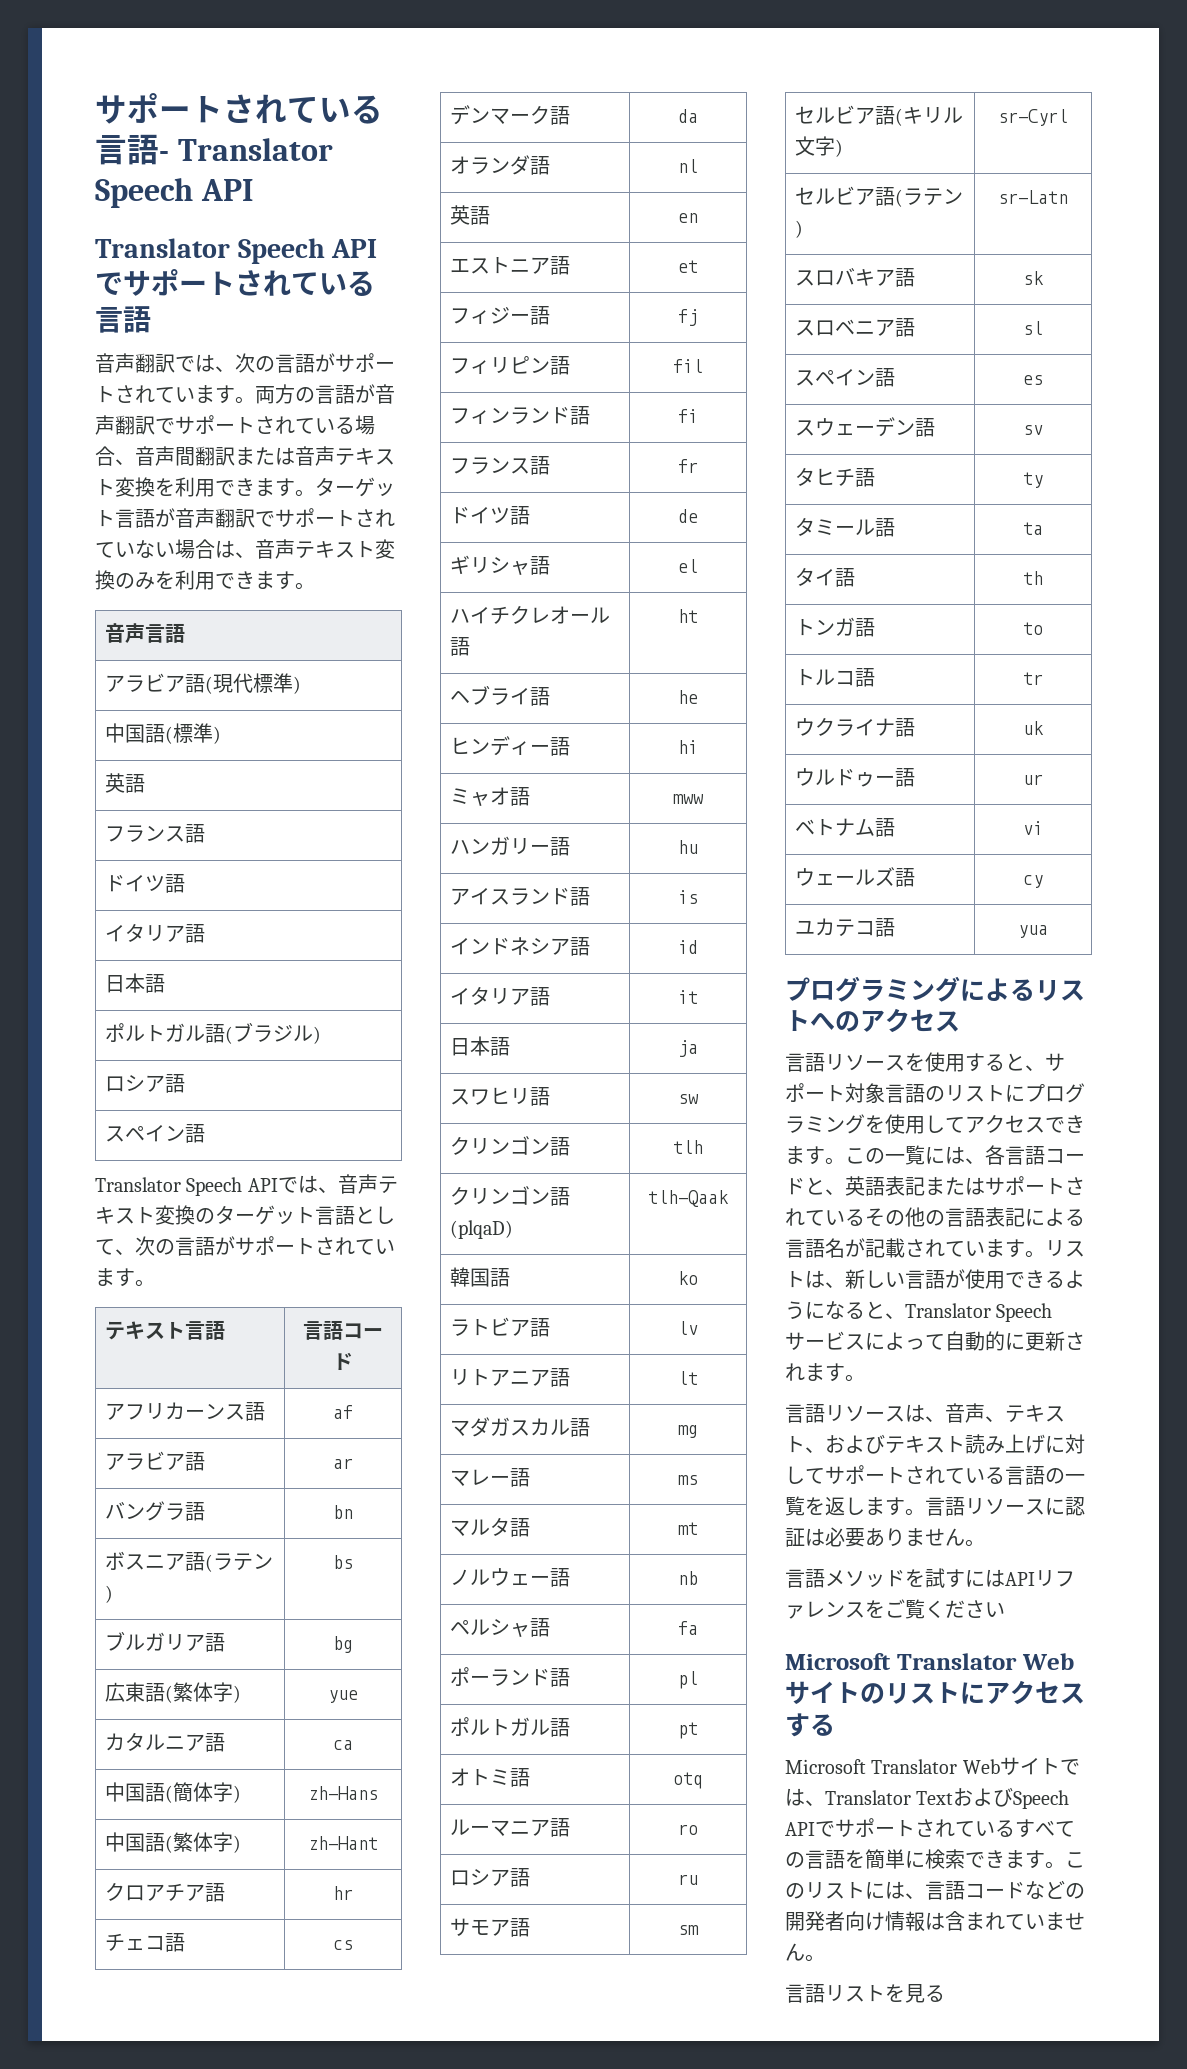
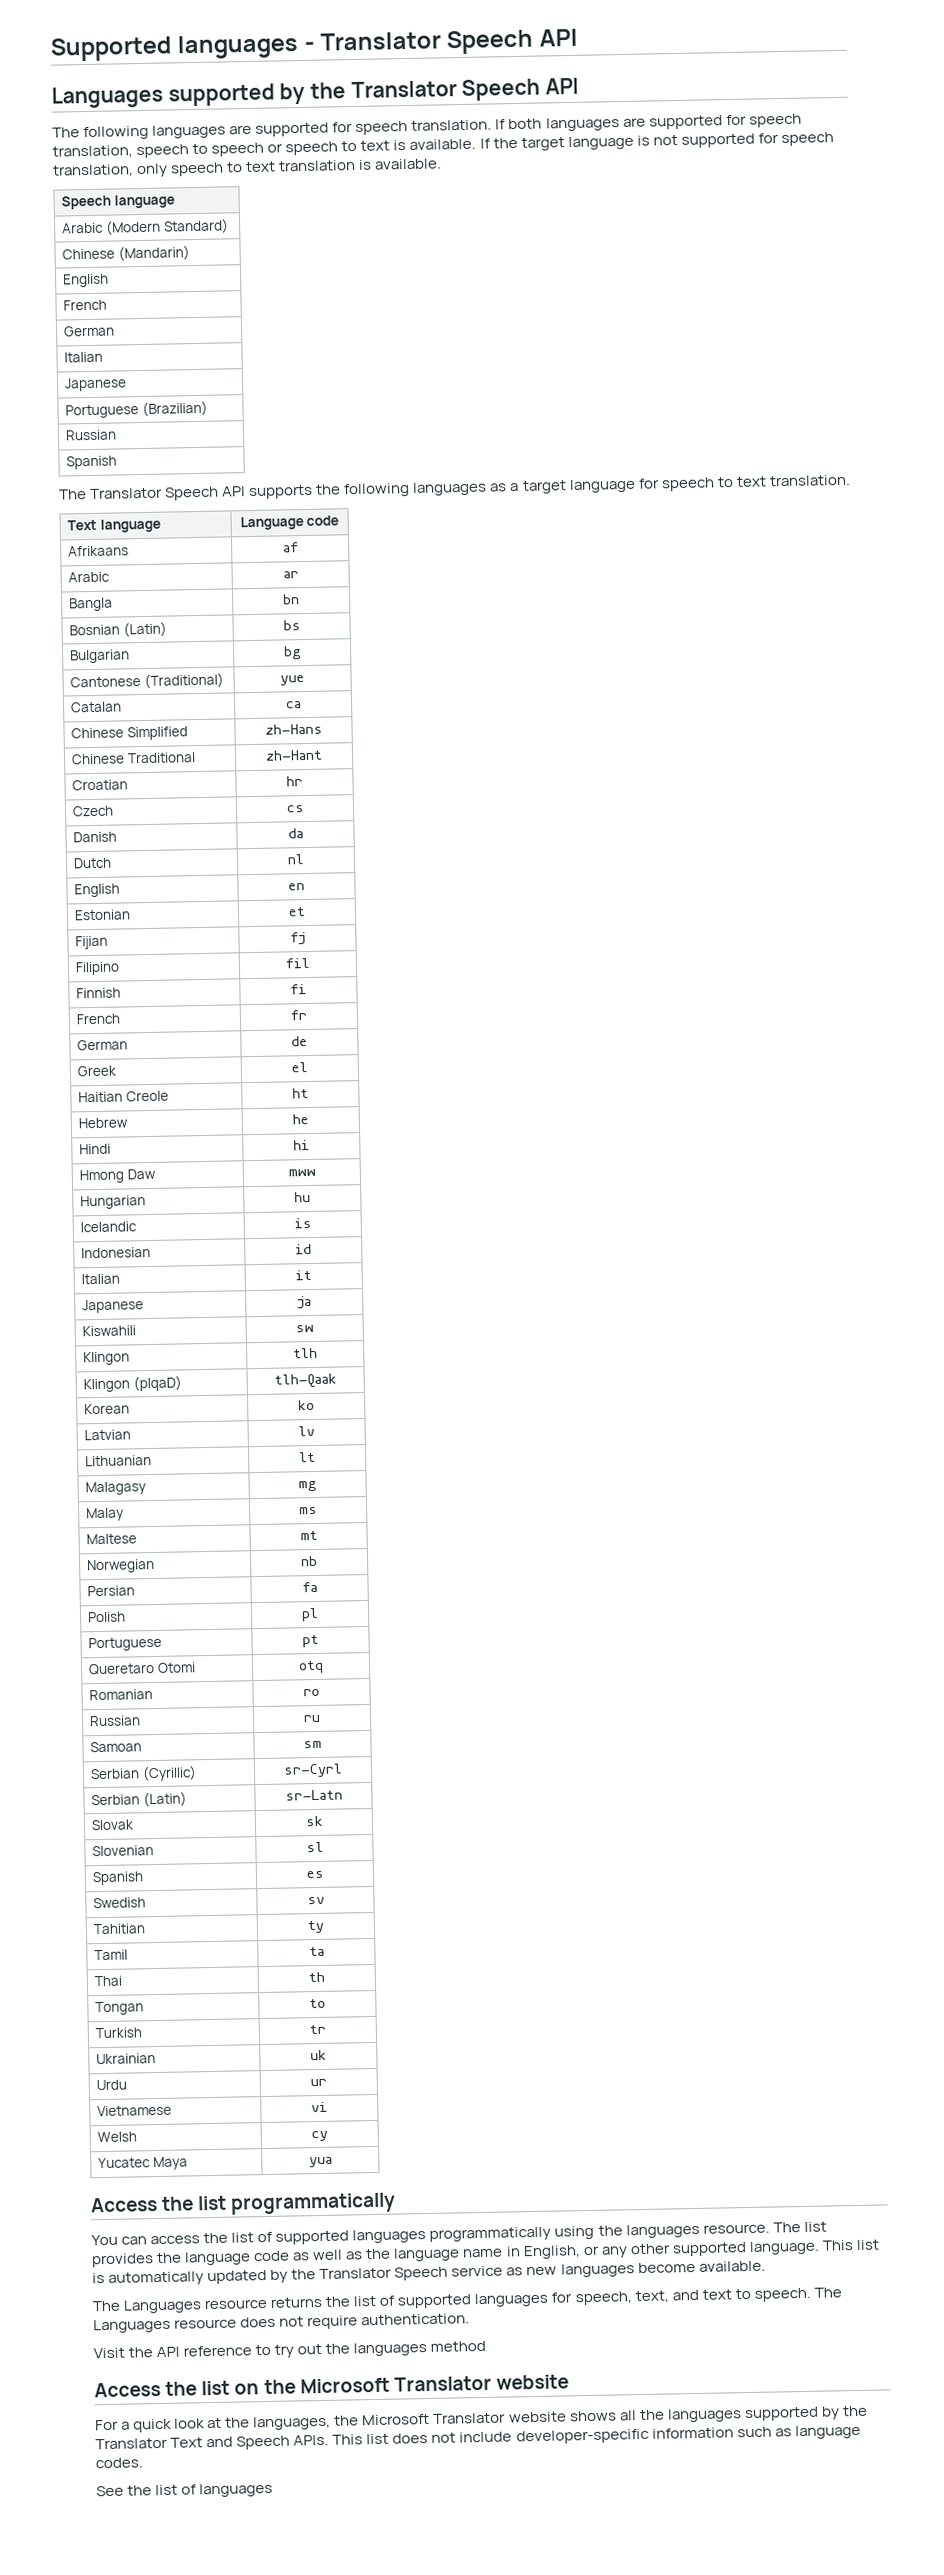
[95,93,383,124] [95,134,159,165] サポートされている言語 -> [50,34,299,62] Supported languages
[95,238,378,264] [95,269,375,296] [95,306,151,333] [95,353,395,373] [95,384,395,404] [95,415,375,435] [95,446,395,466] [95,477,395,497] [95,508,395,528] [95,539,395,559] [95,570,315,590] [104,623,185,643] [104,673,301,694] [104,723,221,744] [104,773,145,793] [104,824,205,843] [104,874,185,893] [104,923,205,943] [104,973,165,993] [104,1022,321,1044] [104,1074,185,1093] [104,1124,205,1143] [95,1174,398,1196] [95,1205,395,1225] [95,1236,395,1256] [95,1268,155,1287] [104,1320,225,1340] [303,1320,383,1340] [333,1352,353,1370] [104,1402,265,1421] Translator Speech APIでサポートされている言語 // 音声翻訳では、次の言語がサポートされています。両方の言語が音声翻訳でサポートされている場合、音声間翻訳または音声テキスト変換を利用できます。ターゲット言語が音声翻訳でサポートされていない場合は、音声テキスト変換のみを利用できます。 // 音声言語 // アラビア語(現代標準) // 中国語(標準) // 英語 // フランス語 // ドイツ語 // イタリア語 // 日本語 // ポルトガル語(ブラジル) // ロシア語 // スペイン語 // Translator Speech APIでは、音声テキスト変換のターゲット言語として、次の言語がサポートされています。 // テキスト言語 | 言語コード // アフリカーンス語 -> [51,77,580,109] [52,113,802,141] [52,132,834,159] [52,158,443,178] [61,194,176,210] [62,218,229,236] [62,245,191,262] [63,273,110,288] [63,299,108,311] [63,325,116,337] [64,351,104,363] [64,377,128,392] [65,400,209,419] [65,429,118,441] [66,455,118,470] [59,474,851,501] [67,518,162,533] [239,515,340,531] [68,545,130,557] Languages supported by the Translator Speech API // The following languages are supported for speech translation. If both languages are supported for speech translation, speech to speech or speech to text is available. If the target language is not supported for speech translation, only speech to text translation is available. // Speech language // Arabic (Modern Standard) // Chinese (Mandarin) // English // French // German // Italian // Japanese // Portuguese (Brazilian) // Russian // Spanish // The Translator Speech API supports the following languages as a target language for speech to text translation. // Text language | Language code // Afrikaans
[104,1451,205,1471] アラビア語 -> [68,571,111,583] Arabic
[104,1501,205,1521] バングラ語 -> [69,597,114,612] Bangla
[104,1551,273,1572] [104,1585,113,1603] [333,1555,353,1569] [104,1631,225,1652] [333,1636,353,1653] [104,1682,241,1703] [328,1690,358,1703] [104,1732,225,1752] [333,1740,353,1750] [104,1782,241,1803] [308,1786,378,1800] [104,1832,241,1853] [308,1836,378,1850] [104,1882,225,1902] ボスニア語(ラテン) | bs // ブルガリア語 | bg // 広東語(繁体字) | yue // カタルニア語 | ca // 中国語(簡体字) | zh-Hans // 中国語(繁体字) | zh-Hant // クロアチア語 -> [69,621,168,638] [282,620,301,631] [70,649,131,664] [282,646,302,660] [70,672,225,690] [280,675,305,686] [71,701,123,713] [285,701,302,709] [71,726,189,741] [264,723,323,735] [71,752,197,765] [265,749,323,761] [72,779,129,791] Bosnian (Latin) | bs // Bulgarian | bg // Cantonese (Traditional) | yue // Catalan | ca // Chinese Simplified | zh-Hans // Chinese Traditional | zh-Hant // Croatian
[104,1933,185,1952] チェコ語 -> [72,805,115,817] Czech
[449,105,570,125] デンマーク語 -> [73,831,118,843] Danish
[449,155,550,175] オランダ語 -> [73,857,113,869] Dutch
[449,205,490,225] 英語 -> [74,883,121,898] English
[449,256,570,275] エストニア語 -> [74,909,132,921] Estonian
[449,306,550,325] フィジー語 -> [75,935,109,950] Fijian
[449,356,570,375] [673,359,703,373] [449,406,590,425] フィリピン語 | fil // フィンランド語 -> [75,961,121,976] [285,957,311,969] [76,987,122,999] Filipino | fil // Finnish
[449,456,550,475] フランス語 -> [76,1013,122,1025] French
[449,506,530,525] ドイツ語 -> [77,1039,129,1051] German
[449,555,550,575] ギリシャ語 -> [77,1065,117,1077] Greek
[449,605,610,624] [449,637,470,656] ハイチクレオール語 -> [78,1090,170,1103] Haitian Creole
[449,685,550,706] ヘブライ語 -> [78,1117,129,1129] Hebrew
[449,736,570,756] ヒンディー語 -> [79,1143,112,1155] Hindi
[449,787,530,806] ミャオ語 -> [79,1168,157,1184] Hmong Daw
[449,836,570,856] [678,840,698,854] [449,887,590,906] [678,890,698,904] [449,937,590,956] ハンガリー語 | hu // アイスランド語 | is // インドネシア語 -> [80,1195,147,1210] [294,1192,311,1203] [80,1221,138,1233] [293,1217,312,1229] [81,1246,152,1259] Hungarian | hu // Icelandic | is // Indonesian
[449,986,550,1006] イタリア語 -> [81,1273,121,1285] Italian
[449,1036,510,1056] 日本語 -> [82,1299,145,1314] Japanese
[449,1087,550,1106] スワヒリ語 -> [82,1325,137,1337] Kiswahili
[449,1136,570,1156] [673,1140,703,1154] [449,1186,570,1206] クリンゴン語 | tlh // クリンゴン語 -> [83,1351,131,1366] [293,1347,318,1359] [83,1378,131,1393] Klingon | tlh // Klingon
[449,1267,510,1287] 韓国語 -> [84,1403,131,1415] Korean
[449,1317,550,1337] ラトビア語 -> [84,1429,132,1441] Latvian
[449,1368,570,1387] [678,1371,698,1385] [449,1417,590,1437] リトアニア語 | lt // マダガスカル語 -> [85,1455,153,1467] [299,1451,316,1463] [85,1481,147,1496] Lithuanian | lt // Malagasy
[449,1468,530,1487] マレー語 -> [86,1507,125,1522] Malay
[449,1517,530,1537] マルタ語 -> [86,1533,138,1545] Maltese
[449,1568,570,1587] ノルウェー語 -> [87,1558,156,1574] Norwegian
[449,1618,550,1637] ペルシャ語 -> [87,1585,136,1597] Persian
[449,1667,570,1687] [678,1671,698,1689] [449,1717,570,1737] ポーランド語 | pl // ポルトガル語 -> [87,1611,127,1623] [301,1607,319,1622] [88,1636,163,1652] Polish | pl // Portuguese
[449,1768,530,1787] オトミ語 -> [88,1662,197,1676] Queretaro Otomi
[449,1818,570,1837] ルーマニア語 -> [89,1689,154,1701] Romanian
[449,1868,530,1887] ロシア語 -> [89,1715,142,1727] Russian
[449,1918,530,1937] サモア語 -> [90,1741,143,1753] Samoan
[794,105,963,126] [794,136,843,157] [998,109,1068,126] [794,186,963,207] [794,220,803,238] [998,190,1068,204] [794,268,915,287] [1023,271,1044,285] [794,318,915,337] セルビア語(キリル文字) | sr-Cyrl // セルビア語(ラテン) | sr-Latn // スロバキア語 | sk // スロベニア語 -> [90,1765,198,1782] [283,1763,343,1778] [91,1791,188,1808] [284,1789,343,1801] [91,1819,135,1831] [304,1815,324,1827] [92,1845,155,1857] Serbian (Cyrillic) | sr-Cyrl // Serbian (Latin) | sr-Latn // Slovak | sk // Slovenian
[794,368,895,387] スペイン語 -> [92,1871,145,1886] Spanish
[794,417,935,437] スウェーデン語 -> [93,1897,147,1909] Swedish
[794,467,875,487] タヒチ語 -> [93,1923,147,1935] Tahitian
[794,517,895,537] タミール語 -> [94,1949,129,1961] Tamil
[794,567,855,587] タイ語 -> [94,1975,123,1987] Thai
[794,617,875,637] トンガ語 -> [95,2001,145,2016] Tongan
[794,668,875,687] トルコ語 -> [95,2027,143,2039] Turkish
[794,717,915,737] [1023,721,1044,735] [794,768,915,787] ウクライナ語 | uk // ウルドゥー語 -> [96,2053,157,2065] [310,2049,327,2061] [96,2079,128,2091] Ukrainian | uk // Urdu
[794,818,895,837] ベトナム語 -> [97,2104,173,2117] Vietnamese
[794,867,915,887] ウェールズ語 -> [97,2131,138,2143] Welsh
[794,918,895,937] ユカテコ語 -> [98,2156,189,2171] Yucatec Maya
[785,976,1085,1002] [785,1008,960,1033] [785,1052,1065,1072] [785,1083,1085,1103] [785,1114,1085,1134] [785,1145,1085,1165] [785,1176,1085,1196] [785,1207,1085,1227] [785,1238,1085,1258] [785,1269,1085,1289] [785,1301,1053,1322] [785,1331,1085,1351] [785,1363,865,1382] [785,1403,1065,1423] [785,1434,1085,1454] [785,1465,1085,1485] [785,1496,1085,1516] [785,1527,985,1547] [785,1568,1075,1588] [785,1599,1005,1619] [785,1653,1074,1670] [785,1680,1085,1705] [785,1713,835,1737] [785,1757,1080,1775] [785,1787,1070,1809] [785,1818,1075,1838] [785,1849,1085,1869] [785,1880,1085,1900] [785,1911,1085,1932] [785,1943,825,1962] [785,1984,945,2003] プログラミングによるリストへのアクセス // 言語リソースを使用すると、サポート対象言語のリストにプログラミングを使用してアクセスできます。この一覧には、各言語コードと、英語表記またはサポートされているその他の言語表記による言語名が記載されています。リストは、新しい言語が使用できるようになると、Translator Speechサービスによって自動的に更新されます。 // 言語リソースは、音声、テキスト、およびテキスト読み上げに対してサポートされている言語の一覧を返します。言語リソースに認証は必要ありません。 // 言語メソッドを試すにはAPIリファレンスをご覧ください // Microsoft Translator Webサイトのリストにアクセスする // Microsoft Translator Webサイトでは、Translator TextおよびSpeech APIでサポートされているすべての言語を簡単に検索できます。このリストには、言語コードなどの開発者向け情報は含まれていません。 // 言語リストを見る -> [90,2192,397,2215] [91,2221,827,2246] [91,2239,880,2268] [92,2260,766,2286] [92,2287,842,2314] [93,2313,471,2334] [93,2340,487,2359] [94,2374,569,2398] [95,2405,868,2433] [95,2424,861,2450] [95,2457,143,2469] [96,2482,274,2498] Access the list programmatically // You can access the list of supported languages programmatically using the languages resource. The list provides the language code as well as the language name in English, or any other supported language. This list is automatically updated by the Translator Speech service as new languages become available. // The Languages resource returns the list of supported languages for speech, text, and text to speech. The Languages resource does not require authentication. // Visit the API reference to try out the languages method // Access the list on the Microsoft Translator website // For a quick look at the languages, the Microsoft Translator website shows all the languages supported by the Translator Text and Speech APIs. This list does not include developer-specific information such as language codes. // See the list of languages

